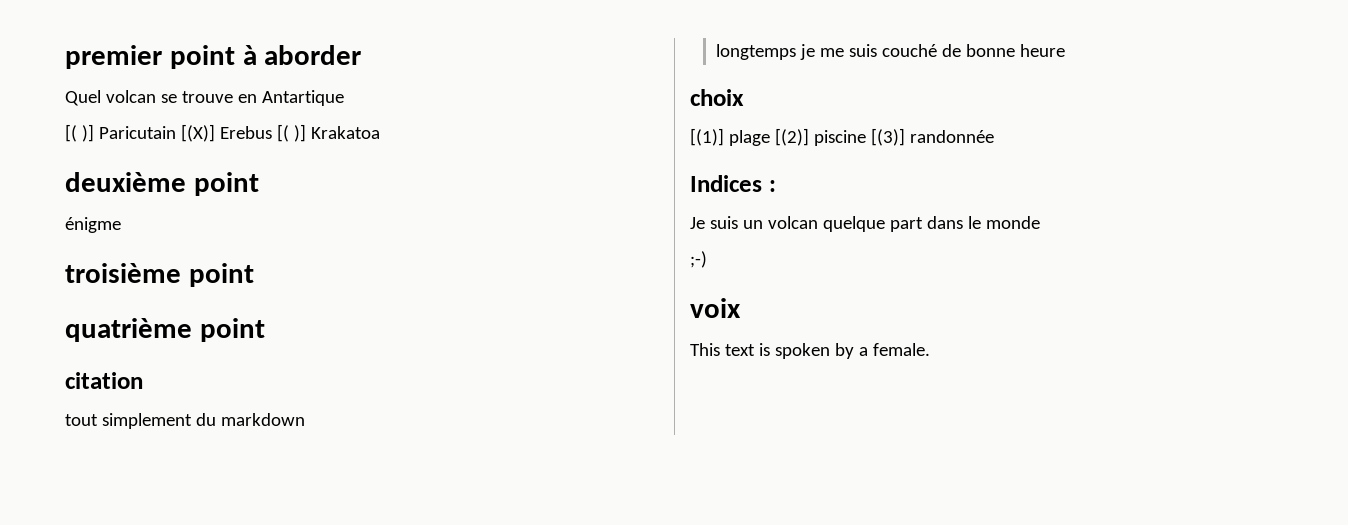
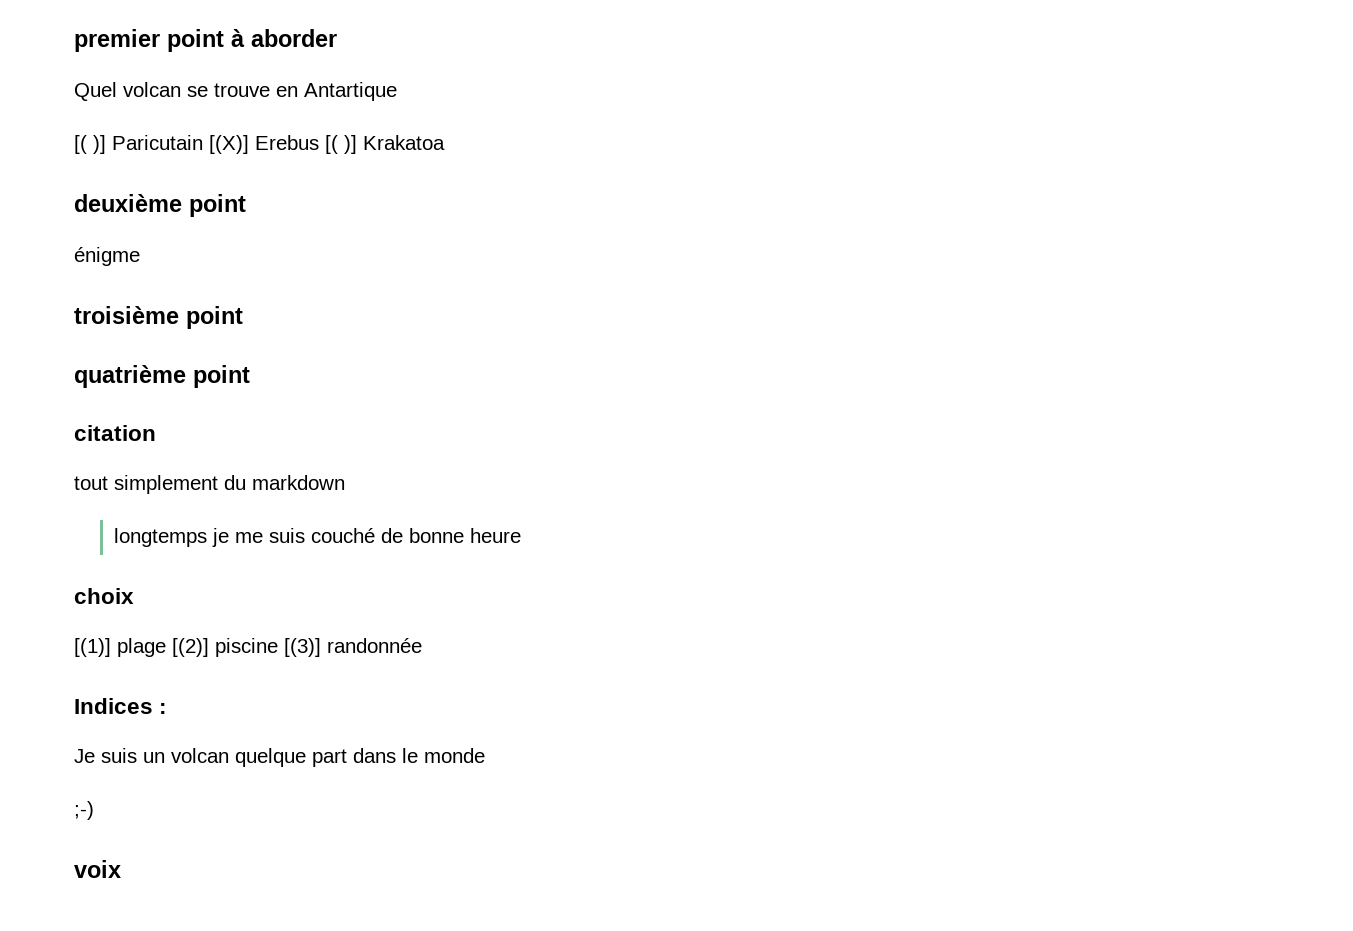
[690,343,930,359] // This text is spoken by a female. -> (121, 869) none

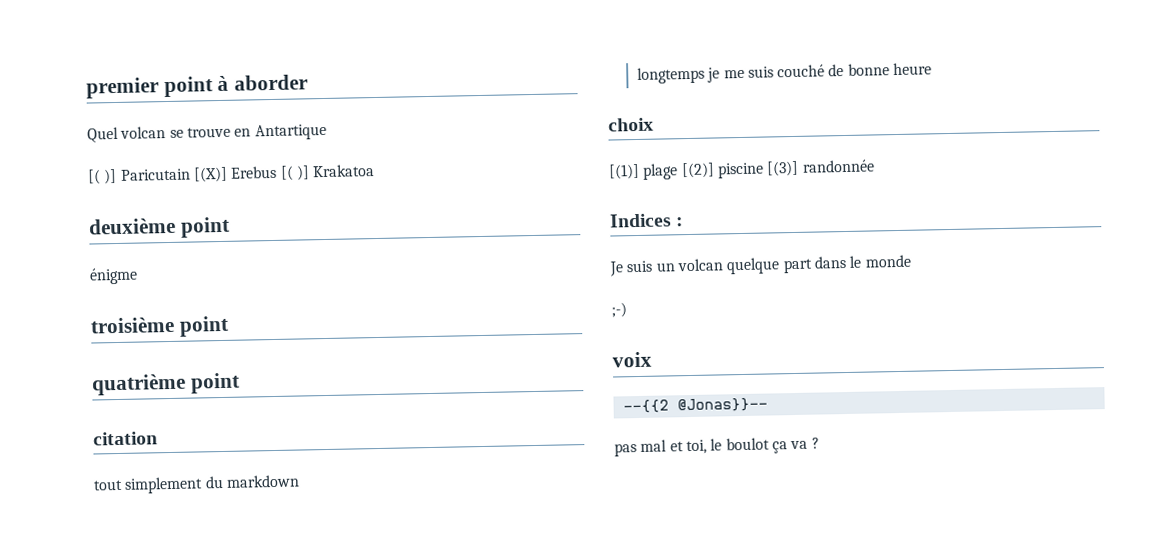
(121, 869) none -> [622,397,768,414] [614,437,820,457] // --{{2 @Jonas}}-- // pas mal et toi, le boulot ça va ?

